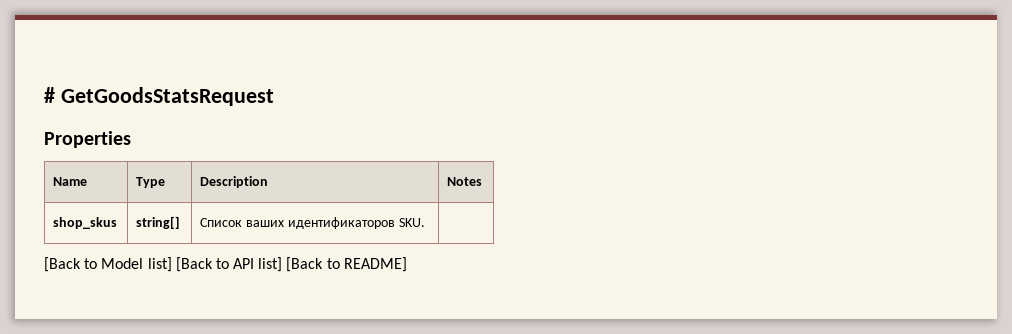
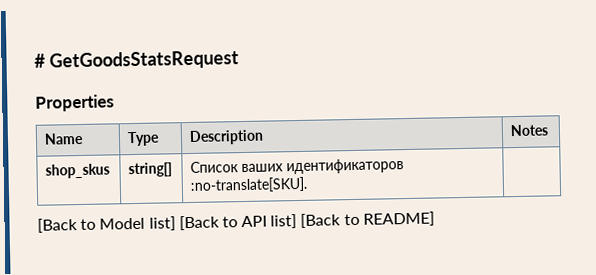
[398,218,425,227] SKU. -> [190,176,308,193] :no-translate[SKU].

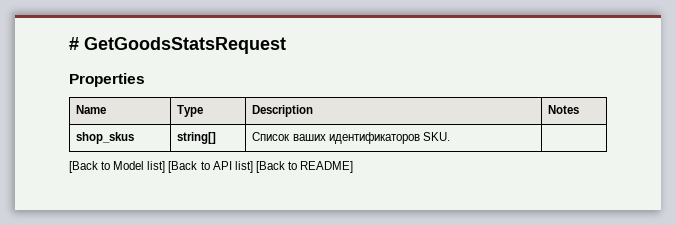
[190,176,308,193] :no-translate[SKU]. -> [422,132,450,141] SKU.

